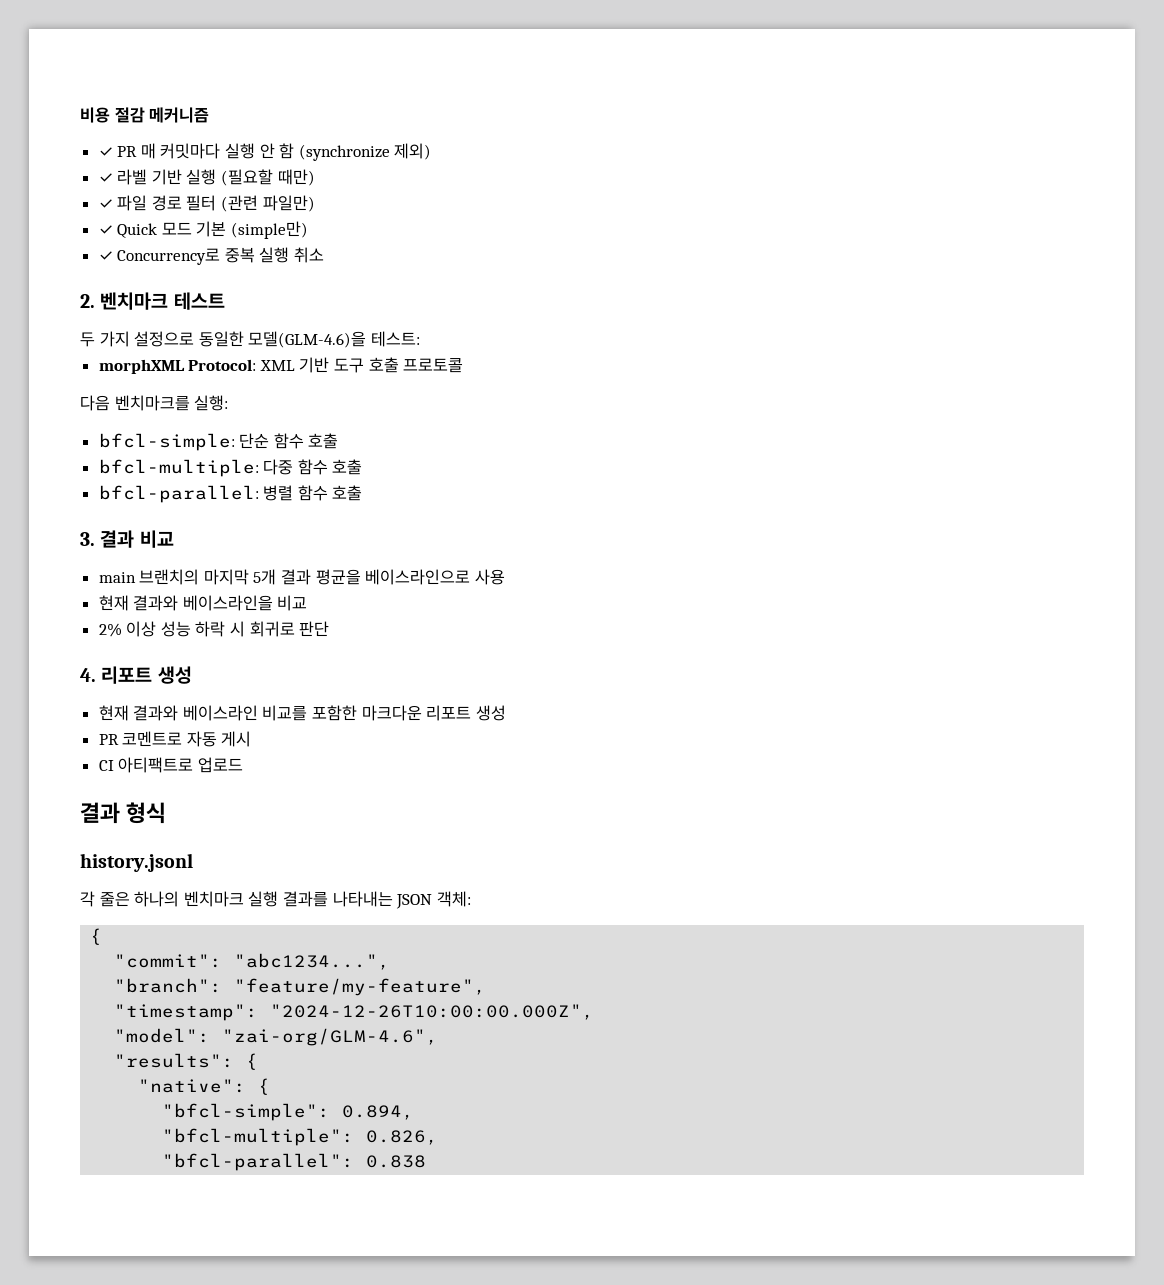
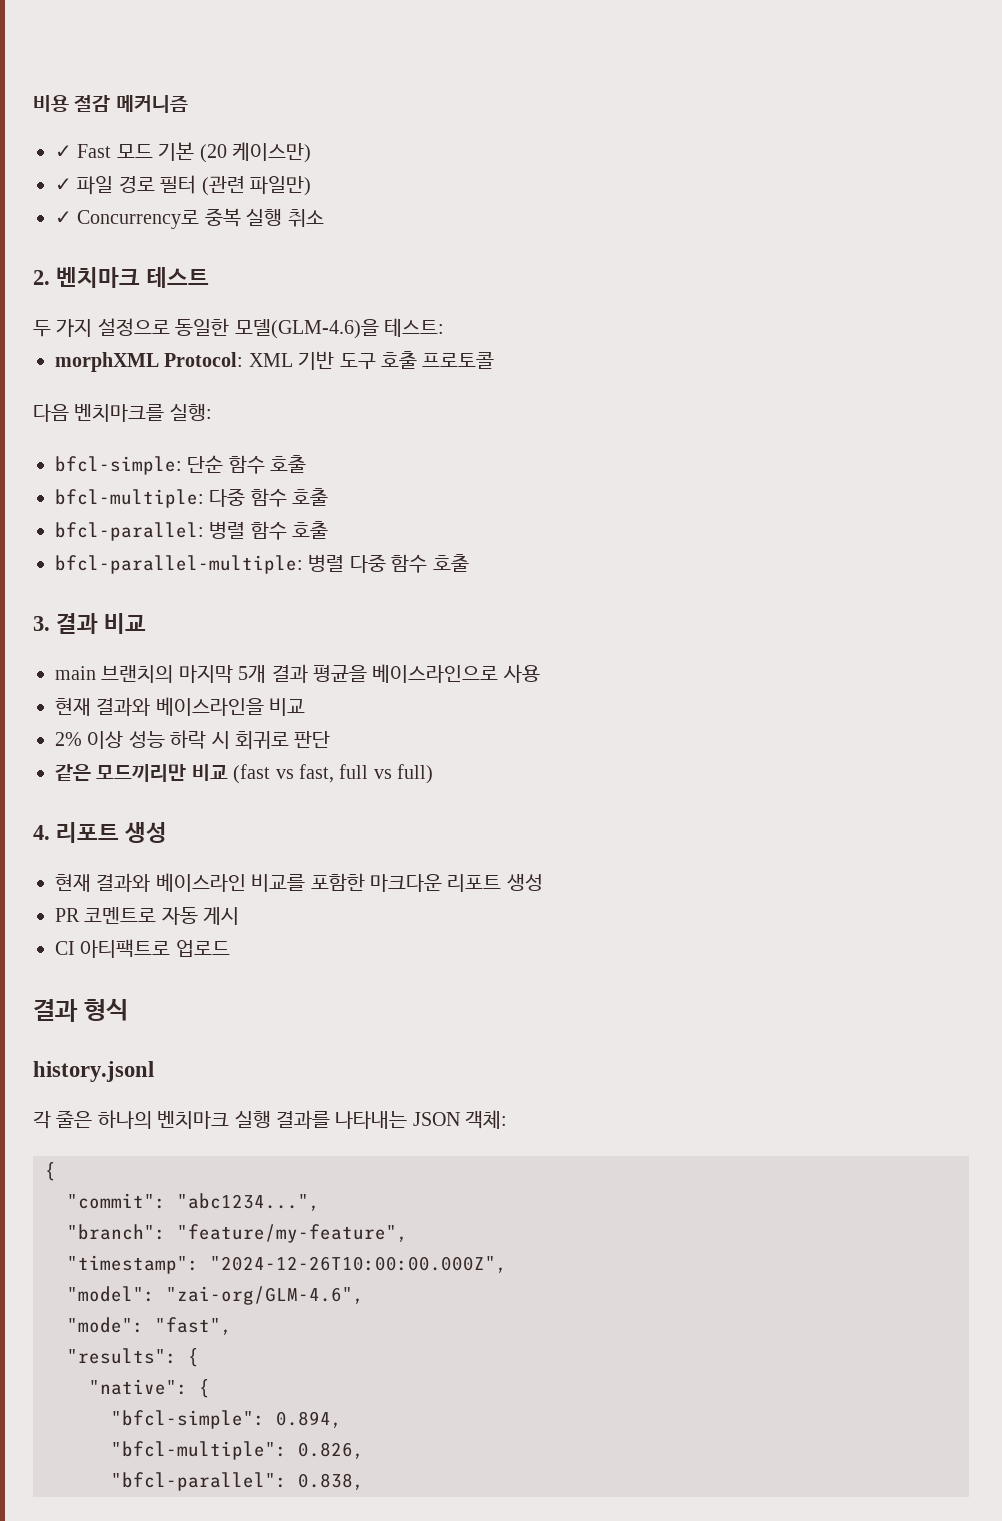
[117,143,432,161] [98,169,315,186] PR 매 커밋마다 실행 안 함 (synchronize 제외) // ✓ 라벨 기반 실행 (필요할 때만) -> [77,142,311,163] Fast 모드 기본 (20 케이스만)
[98,221,309,239] // ✓ Quick 모드 기본 (simple만) -> (311, 186) none
(363, 493) none -> [55,554,469,574] // bfcl-parallel-multiple: 병렬 다중 함수 호출
(330, 629) none -> [55,764,434,784] // 같은 모드끼리만 비교 (fast vs fast, full vs full)
(439, 1037) none -> [67,1317,232,1335] // "mode": "fast",
[366,1155,427,1168] 0.838 -> [298,1473,364,1490] 0.838,

